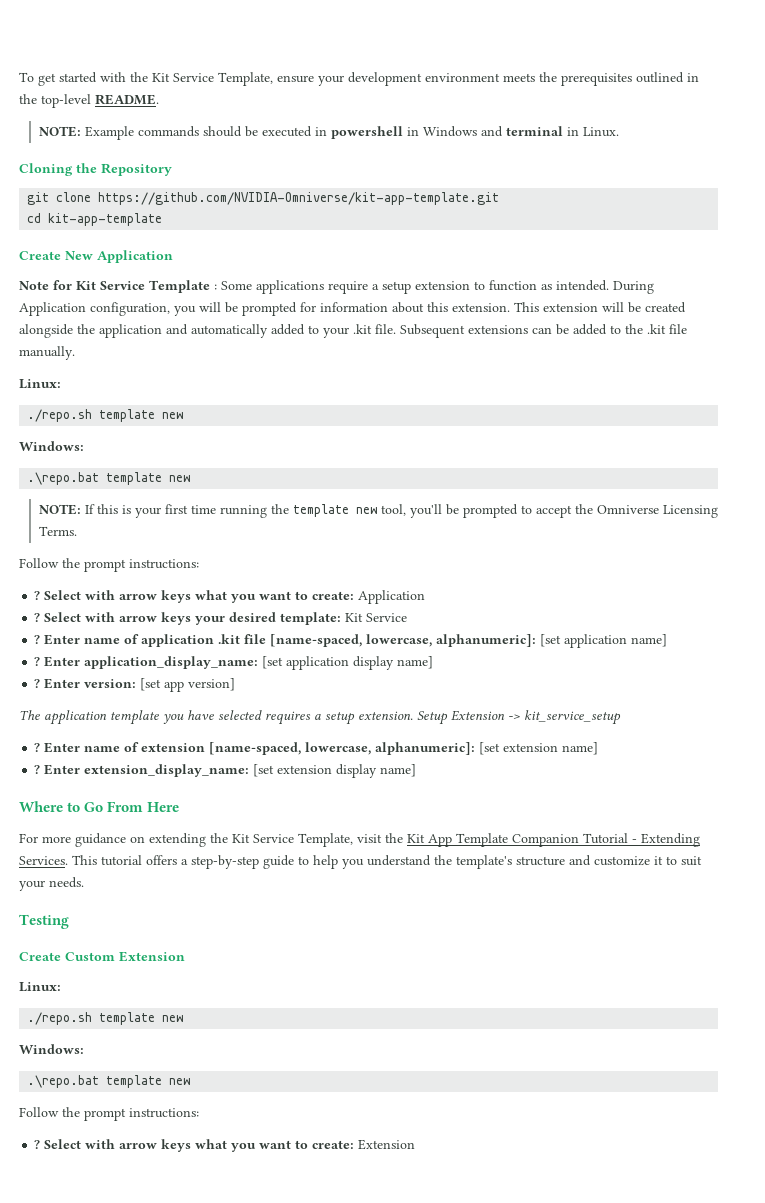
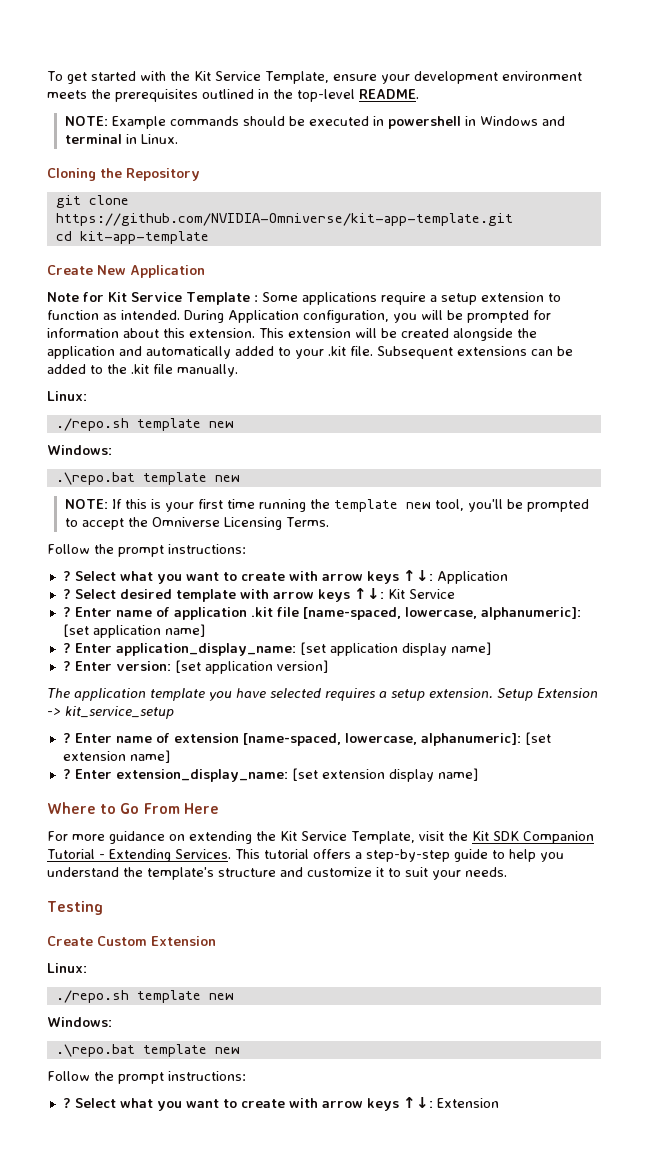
[85,590,355,603] with arrow keys what you want to create: -> [119,570,433,584] what you want to create with arrow keys ↑↓:
[85,612,342,625] with arrow keys your desired template: -> [119,588,384,602] desired template with arrow keys ↑↓:
[164,681,185,692] app -> [204,661,273,674] application
[428,833,508,847] App Template -> [492,831,519,841] SDK
[85,1139,355,1152] with arrow keys what you want to create: -> [119,1097,433,1111] what you want to create with arrow keys ↑↓:

